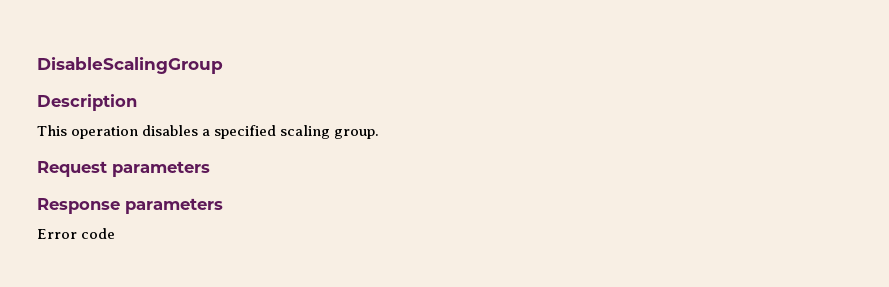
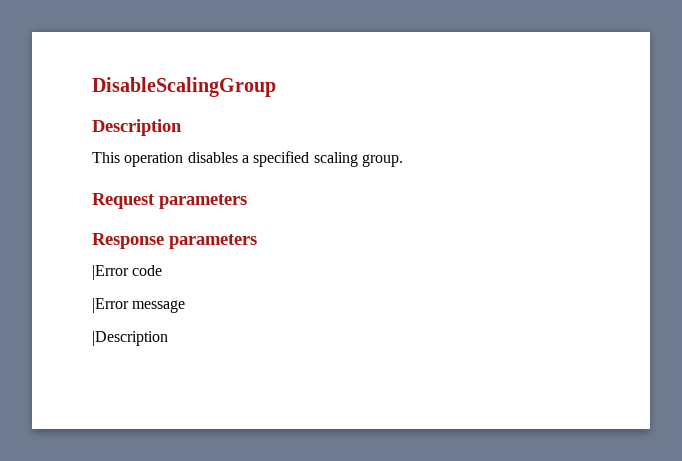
[37,229,77,239] Error -> [92,265,129,280] |Error
(116, 233) none -> [92,298,186,313] [92,331,168,346] // |Error message // |Description

